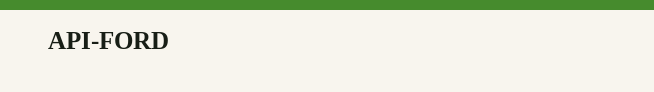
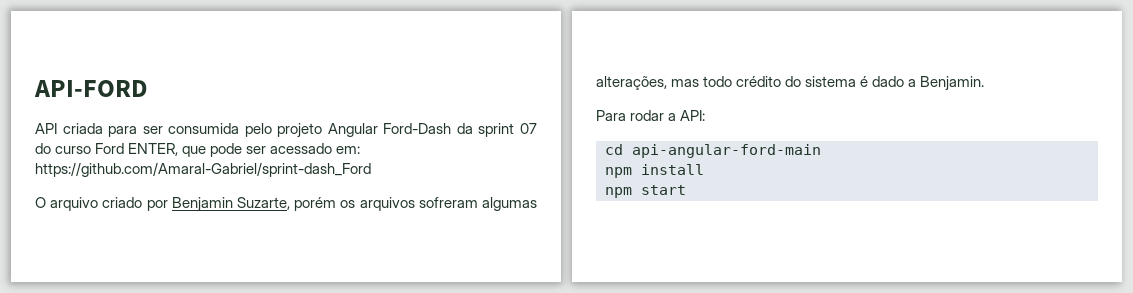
(169, 40) none -> [35,123,538,138] [35,143,361,157] [35,162,371,177] [35,197,537,212] [596,76,985,91] [596,110,706,121] [605,144,821,158] [605,164,704,178] [605,185,686,198] // API criada para ser consumida pelo projeto Angular Ford-Dash da sprint 07 do curso Ford ENTER, que pode ser acessado em: https://github.com/Amaral-Gabriel/sprint-dash_Ford // O arquivo criado por Benjamin Suzarte, porém os arquivos sofreram algumas alterações, mas todo crédito do sistema é dado a Benjamin. // Para rodar a API: // cd api-angular-ford-main // npm install // npm start

